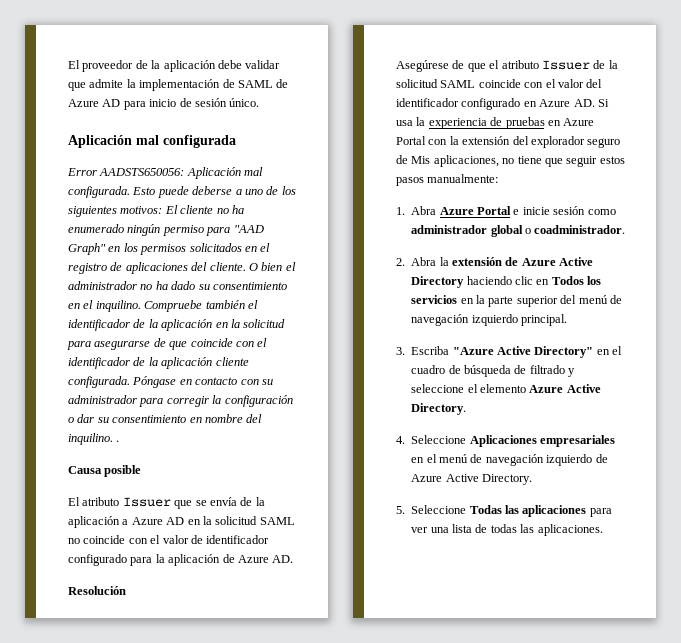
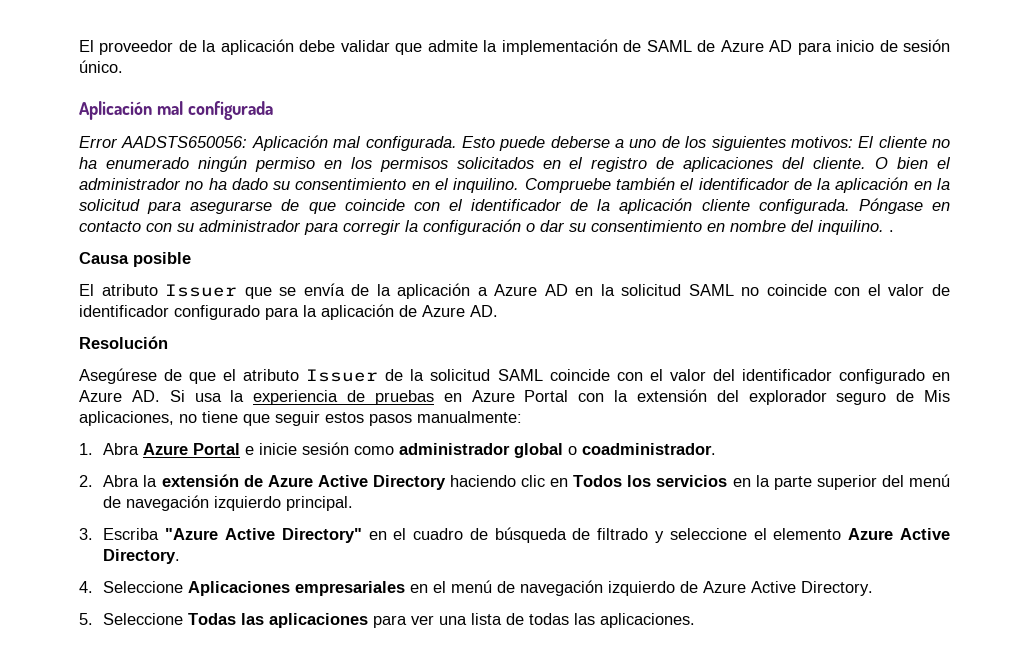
[206,225,264,236] [68,243,106,255] para "AAD Graph" -> (315, 164) none

